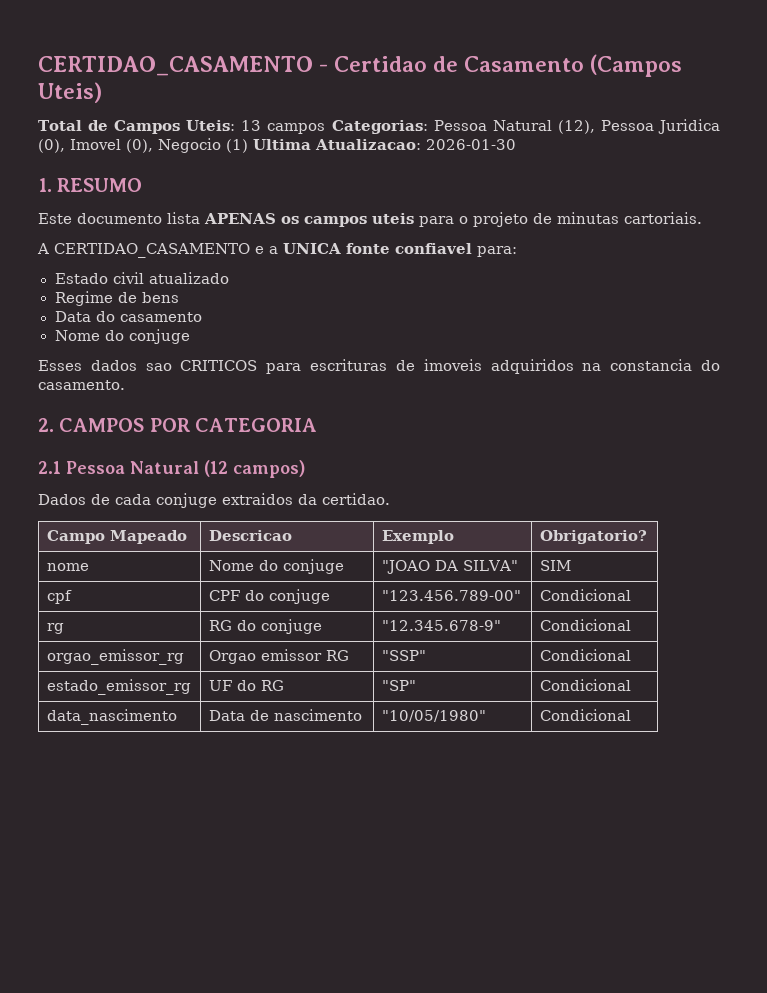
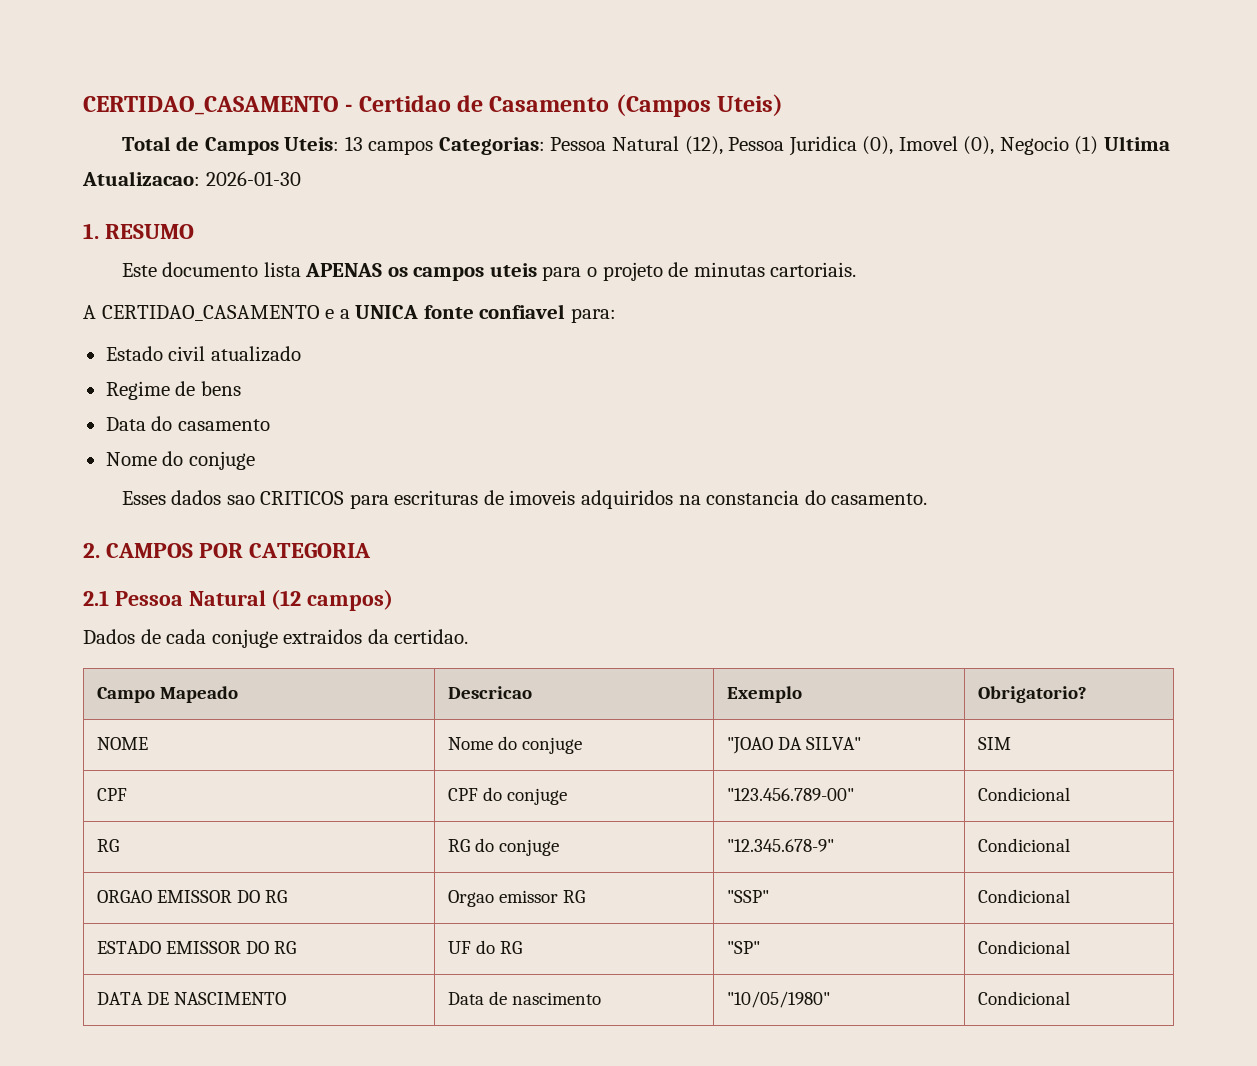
[46,563,89,571] nome -> [96,737,148,750] NOME
[46,590,72,604] cpf -> [96,788,127,801] CPF
[46,623,64,634] rg -> [96,839,119,852] RG
[46,649,184,665] orgao_emissor_rg -> [96,890,287,903] ORGAO EMISSOR DO RG
[46,679,191,695] estado_emissor_rg -> [96,941,296,954] ESTADO EMISSOR DO RG
[46,709,177,725] data_nascimento -> [96,992,286,1005] DATA DE NASCIMENTO

